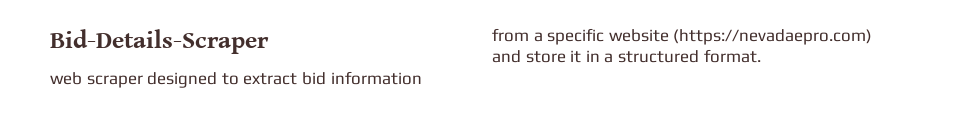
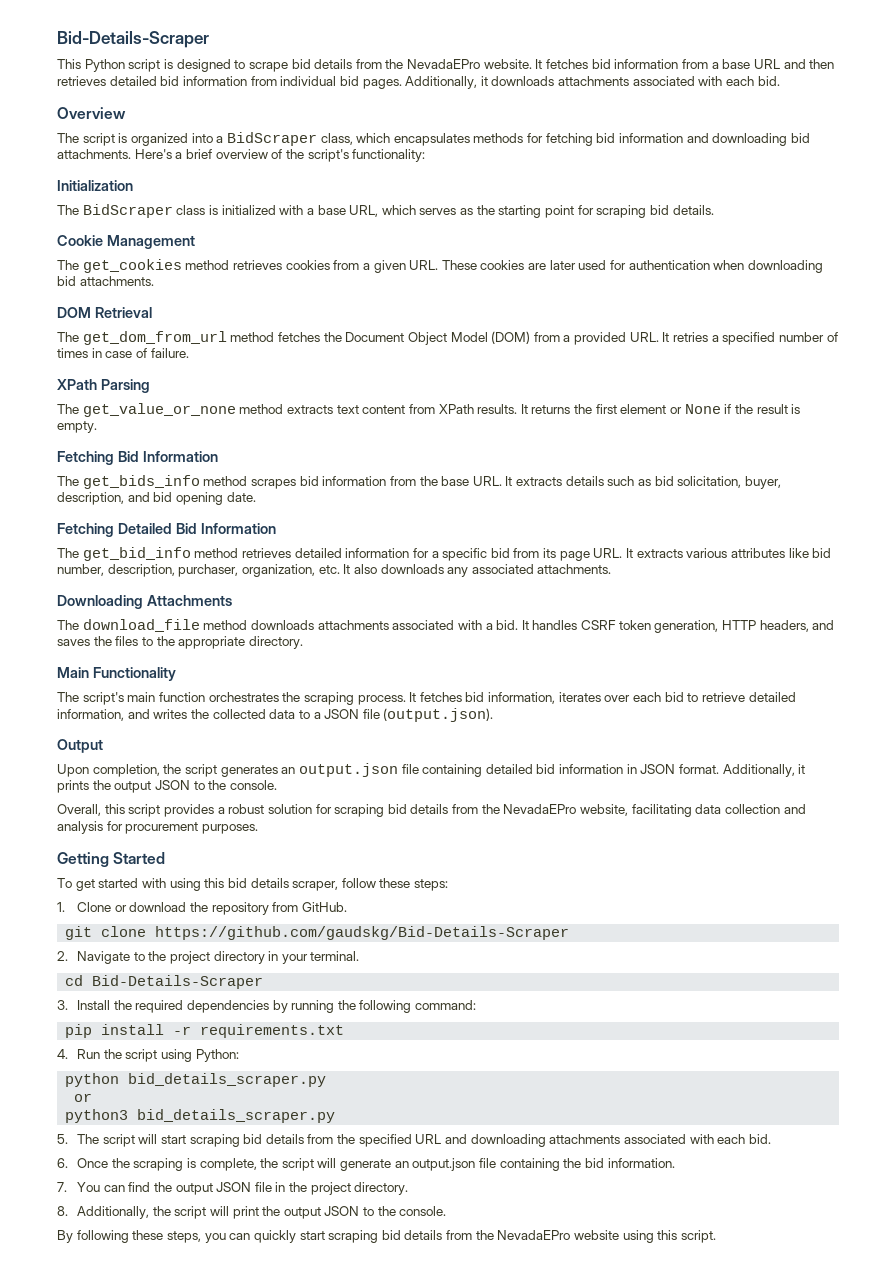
[50,29,269,54] [50,71,422,88] [492,28,873,45] [492,49,761,63] Bid-Details-Scraper // web scraper designed to extract bid information from a specific website (https://nevadaepro.com) and store it in a structured format. -> [57,31,209,48] [57,59,835,72] [57,76,780,89] [57,107,126,119] [57,132,810,146] [57,149,426,162] [57,180,133,191] [57,204,714,218] [57,235,195,249] [57,259,823,273] [57,276,154,286] [57,307,152,318] [57,331,838,345] [57,348,189,358] [57,379,150,393] [57,403,801,417] [57,421,97,433] [57,451,218,465] [57,475,781,489] [57,492,256,505] [57,523,276,537] [57,547,832,561] [57,564,612,577] [57,595,232,609] [57,619,835,633] [57,636,303,649] [57,667,176,681] [57,692,796,705] [57,708,494,722] [57,739,103,753] [57,763,806,777] [57,780,277,793] [57,804,806,817] [57,821,258,834] [57,852,166,867] [57,878,449,891] [57,902,347,915] [65,926,570,940] [57,951,360,964] [65,975,264,989] [57,1000,477,1013] [65,1024,345,1038] [57,1049,239,1062] [65,1073,327,1087] [74,1093,93,1102] [65,1109,336,1123] [57,1134,771,1147] [57,1158,675,1171] [57,1182,409,1195] [57,1206,447,1219] [57,1230,716,1243] Bid-Details-Scraper // This Python script is designed to scrape bid details from the NevadaEPro website. It fetches bid information from a base URL and then retrieves detailed bid information from individual bid pages. Additionally, it downloads attachments associated with each bid. // Overview // The script is organized into a BidScraper class, which encapsulates methods for fetching bid information and downloading bid attachments. Here's a brief overview of the script's functionality: // Initialization // The BidScraper class is initialized with a base URL, which serves as the starting point for scraping bid details. // Cookie Management // The get_cookies method retrieves cookies from a given URL. These cookies are later used for authentication when downloading bid attachments. // DOM Retrieval // The get_dom_from_url method fetches the Document Object Model (DOM) from a provided URL. It retries a specified number of times in case of failure. // XPath Parsing // The get_value_or_none method extracts text content from XPath results. It returns the first element or None if the result is empty. // Fetching Bid Information // The get_bids_info method scrapes bid information from the base URL. It extracts details such as bid solicitation, buyer, description, and bid opening date. // Fetching Detailed Bid Information // The get_bid_info method retrieves detailed information for a specific bid from its page URL. It extracts various attributes like bid number, description, purchaser, organization, etc. It also downloads any associated attachments. // Downloading Attachments // The download_file method downloads attachments associated with a bid. It handles CSRF token generation, HTTP headers, and saves the files to the appropriate directory. // Main Functionality // The script's main function orchestrates the scraping process. It fetches bid information, iterates over each bid to retrieve detailed information, and writes the collected data to a JSON file (output.json). // Output // Upon completion, the script generates an output.json file containing detailed bid information in JSON format. Additionally, it prints the output JSON to the console. // Overall, this script provides a robust solution for scraping bid details from the NevadaEPro website, facilitating data collection and analysis for procurement purposes. // Getting Started // To get started with using this bid details scraper, follow these steps: // 1. Clone or download the repository from GitHub. // git clone https://github.com/gaudskg/Bid-Details-Scraper // 2. Navigate to the project directory in your terminal. // cd Bid-Details-Scraper // 3. Install the required dependencies by running the following command: // pip install -r requirements.txt // 4. Run the script using Python: // python bid_details_scraper.py // or // python3 bid_details_scraper.py // 5. The script will start scraping bid details from the specified URL and downloading attachments associated with each bid. // 6. Once the scraping is complete, the script will generate an output.json file containing the bid information. // 7. You can find the output JSON file in the project directory. // 8. Additionally, the script will print the output JSON to the console. // By following these steps, you can quickly start scraping bid details from the NevadaEPro website using this script.

